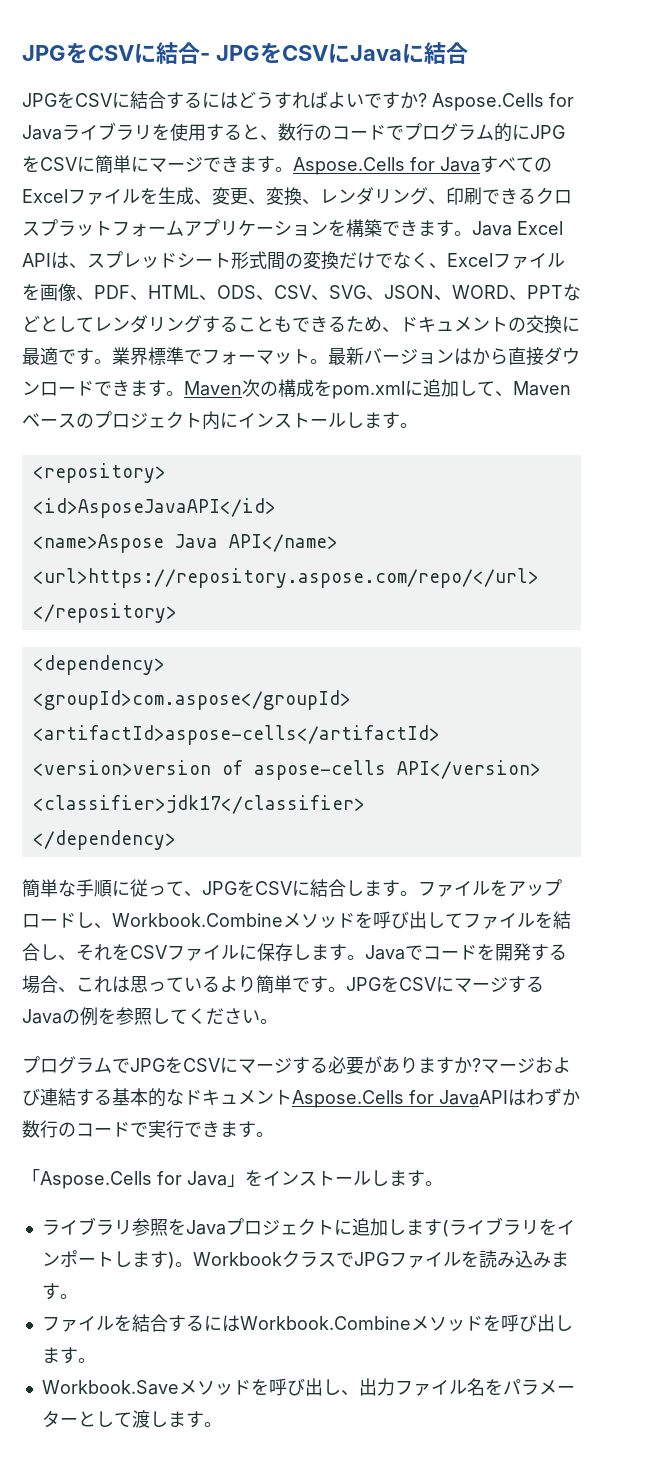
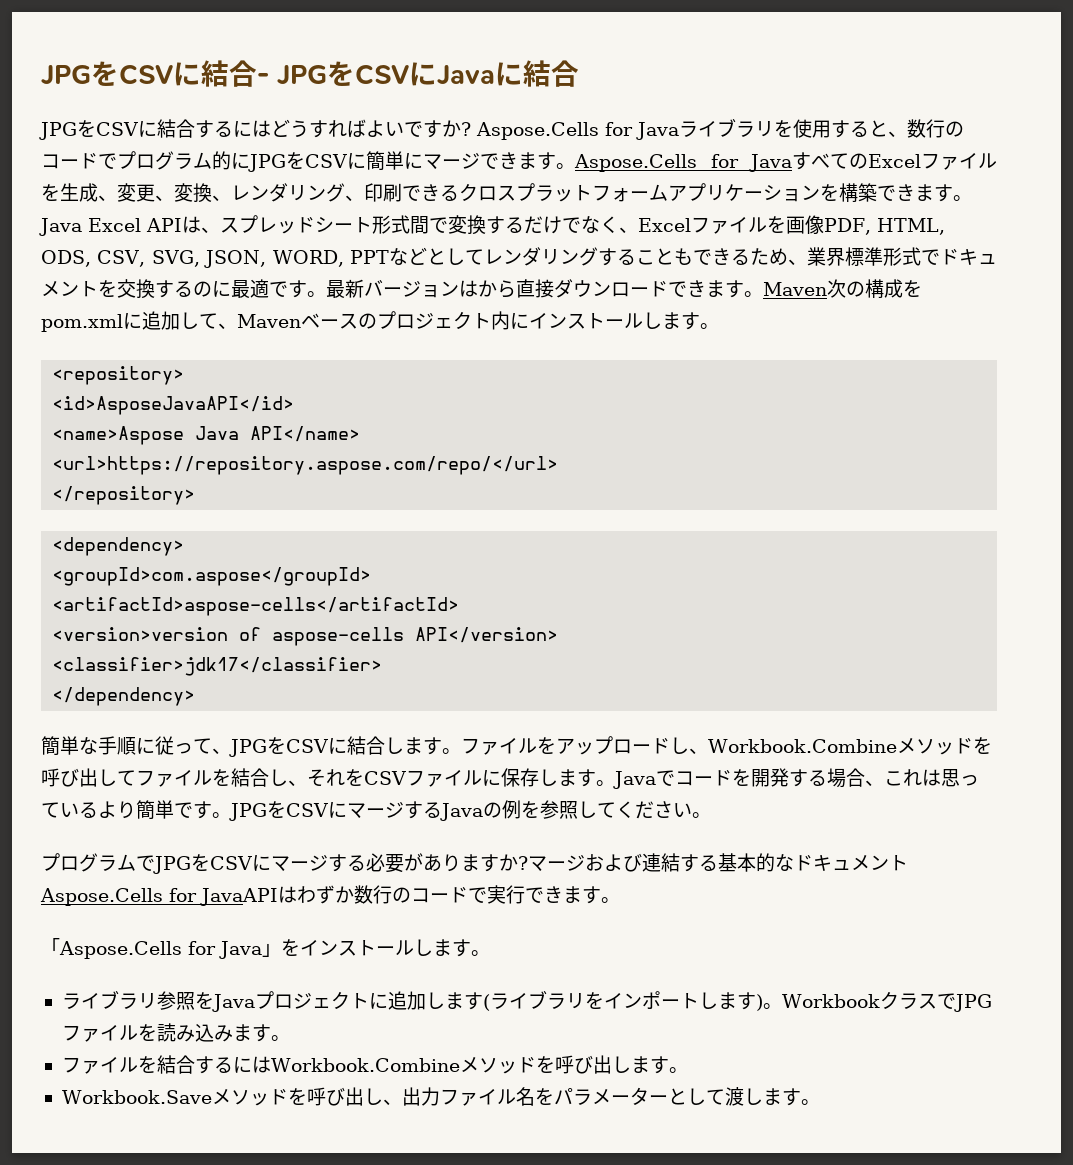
[285,251,339,270] の変換 -> [429,215,524,235] で変換する
[76,285,527,301] 、PDF、HTML、ODS、CSV、SVG、JSON、WORD、 -> [824,218,945,235] [41,250,344,268] PDF, HTML, ODS, CSV, SVG, JSON, WORD,
[400,315,580,334] [22,347,310,365] ドキュメントの交換に最適です。業界標準でフォーマット -> [807,247,997,266] [41,279,307,299] 業界標準形式でドキュメントを交換するのに最適です

